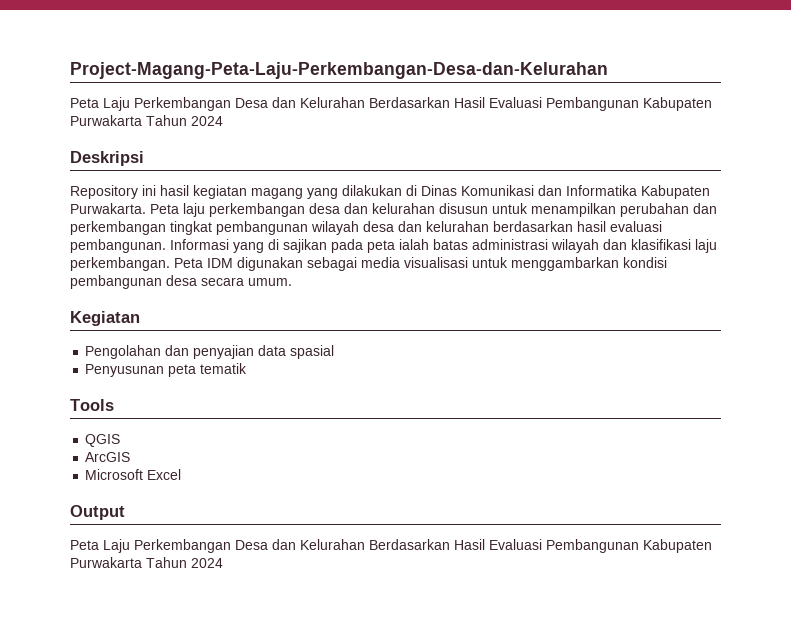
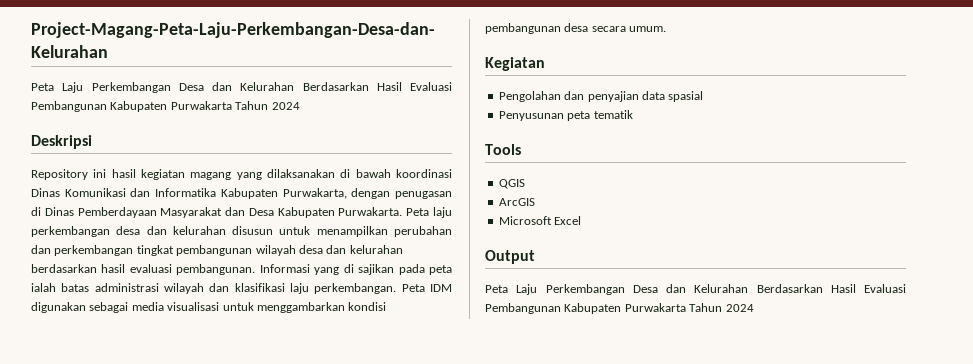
[342,185,417,196] dilakukan di -> [267,169,452,178] dilaksanakan di bawah koordinasi
(710, 192) none -> [282,188,452,199] [31,207,335,218] Purwakarta, dengan penugasan di Dinas Pemberdayaan Masyarakat dan Desa Kabupaten

